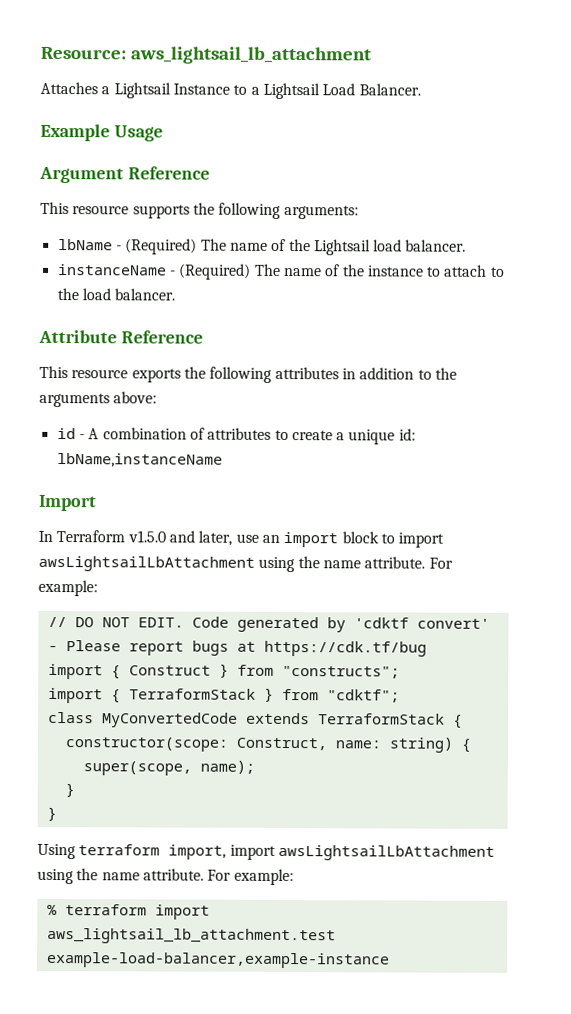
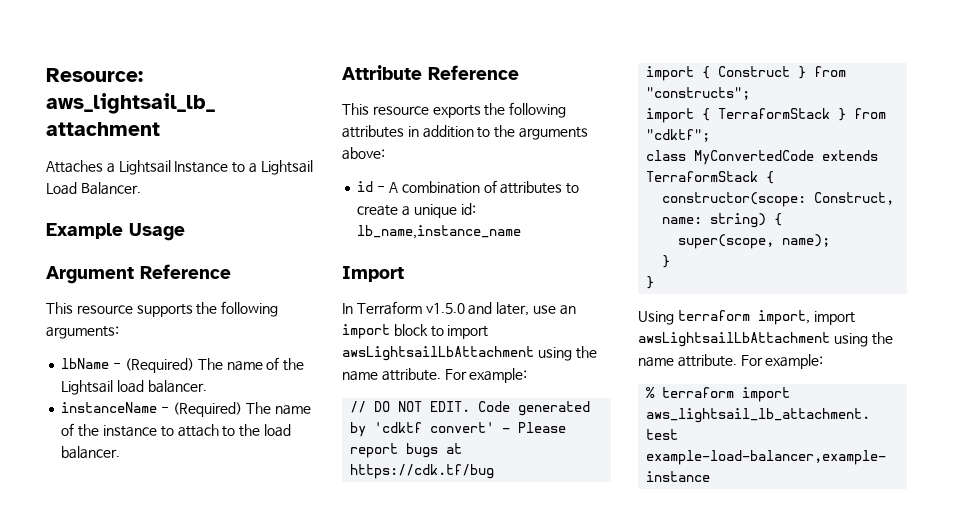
[56,452,223,468] lbName,instanceName -> [357,225,522,239] lb_name,instance_name

